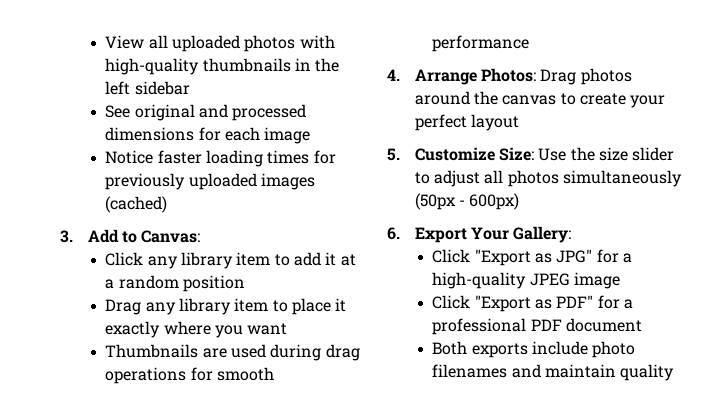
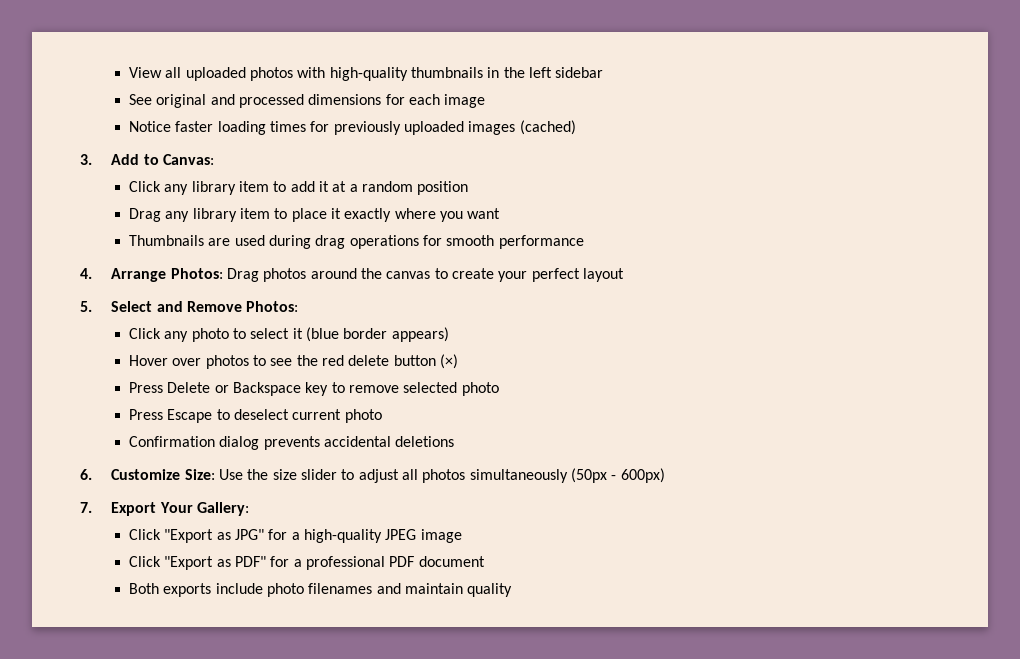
(400, 154) none -> [111,301,299,312] [129,327,449,342] [129,354,458,369] [129,382,499,396] [129,409,382,423] [129,436,455,450] [80,469,92,480] Select and Remove Photos: // Click any photo to select it (blue border appears) // Hover over photos to see the red delete button (×) // Press Delete or Backspace key to remove selected photo // Press Escape to deselect current photo // Confirmation dialog prevents accidental deletions // 6.
[387,227,400,240] 6. -> [80,502,92,513] 7.

